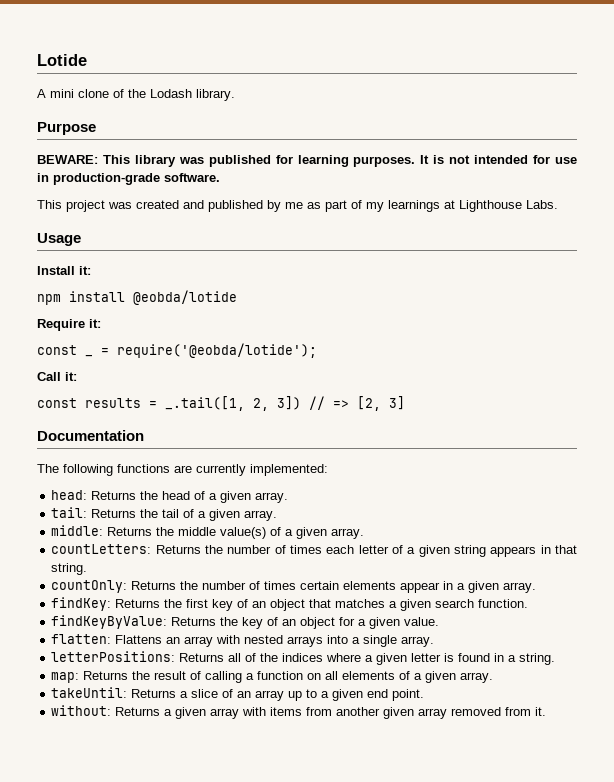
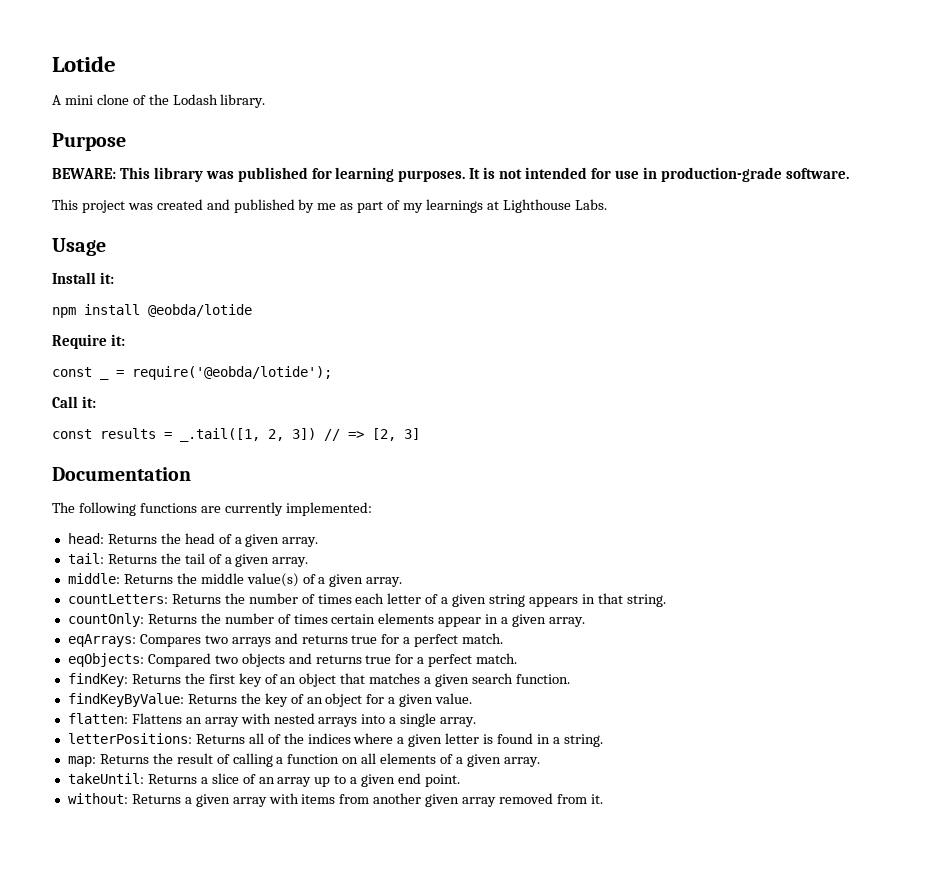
(537, 587) none -> [67,633,504,647] [67,653,518,667] // eqArrays: Compares two arrays and returns true for a perfect match. // eqObjects: Compared two objects and returns true for a perfect match.

